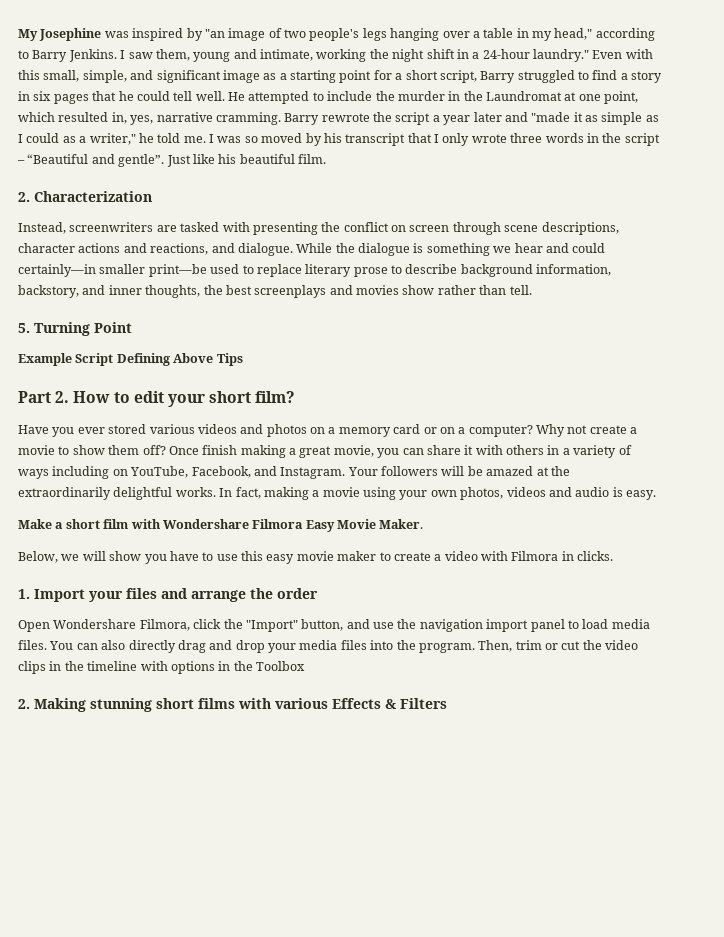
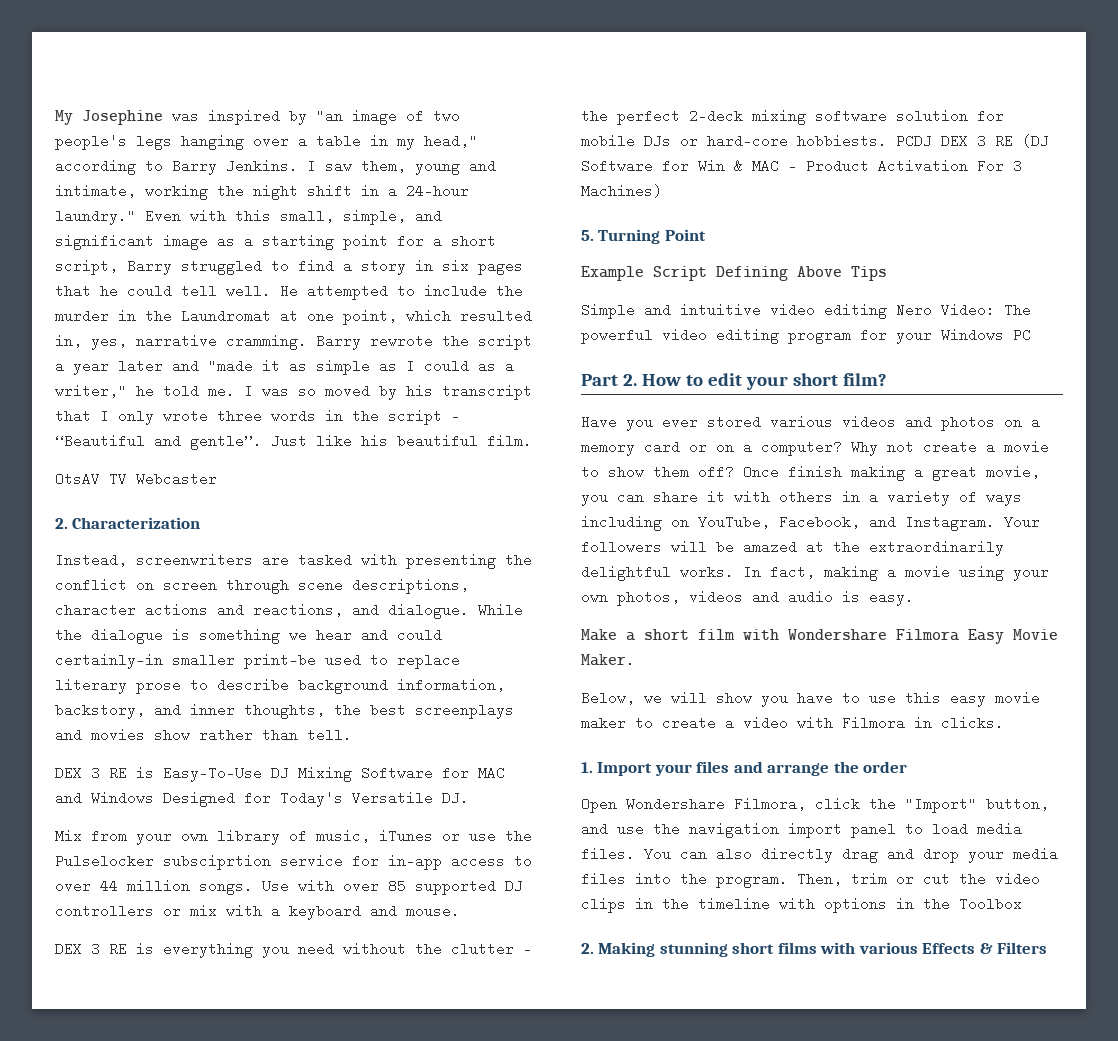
(326, 159) none -> [55,472,217,486] // OtsAV TV Webcaster
(532, 290) none -> [55,766,505,782] [55,791,469,807] [55,829,532,845] [55,854,532,870] [55,879,523,895] [55,904,460,920] [55,942,532,958] [581,109,1004,125] [581,134,1049,148] [581,159,1022,173] [581,184,662,198] // DEX 3 RE is Easy-To-Use DJ Mixing Software for MAC and Windows Designed for Today's Versatile DJ. // Mix from your own library of music, iTunes or use the Pulselocker subsciprtion service for in-app access to over 44 million songs. Use with over 85 supported DJ controllers or mix with a keyboard and mouse. // DEX 3 RE is everything you need without the clutter - the perfect 2-deck mixing software solution for mobile DJs or hard-core hobbiests. PCDJ DEX 3 RE (DJ Software for Win & MAC - Product Activation For 3 Machines)
(243, 359) none -> [581,303,1031,319] [581,328,1031,344] // Simple and intuitive video editing Nero Video: The powerful video editing program for your Windows PC

